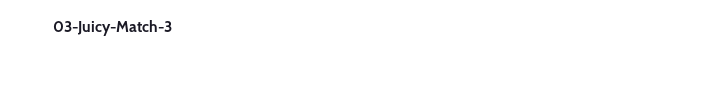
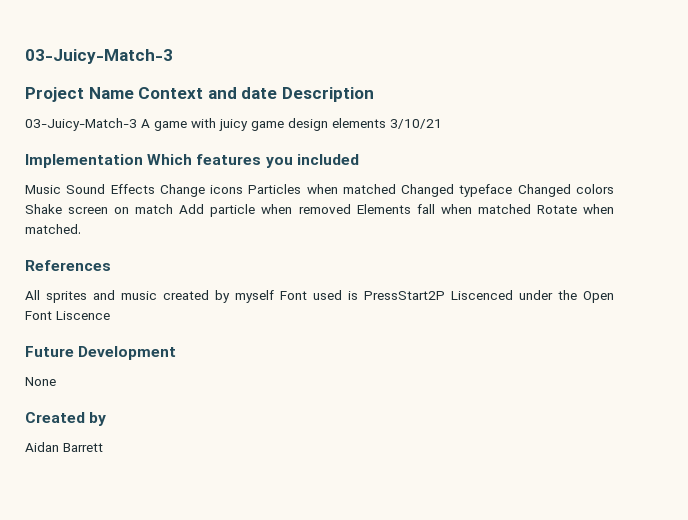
[53,20,172,36] 03-Juicy-Match-3 -> [25,49,173,64] [25,87,374,102] [25,118,442,131] [25,154,359,168] [25,184,614,197] [25,204,615,217] [25,224,81,234] [25,260,111,271] [25,290,614,303] [25,311,110,320] [25,346,177,360] [25,377,56,386] [25,412,107,426] [25,442,103,452] 03-Juicy-Match-3 // Project Name Context and date Description // 03-Juicy-Match-3 A game with juicy game design elements 3/10/21 // Implementation Which features you included // Music Sound Effects Change icons Particles when matched Changed typeface Changed colors Shake screen on match Add particle when removed Elements fall when matched Rotate when matched. // References // All sprites and music created by myself Font used is PressStart2P Liscenced under the Open Font Liscence // Future Development // None // Created by // Aidan Barrett

